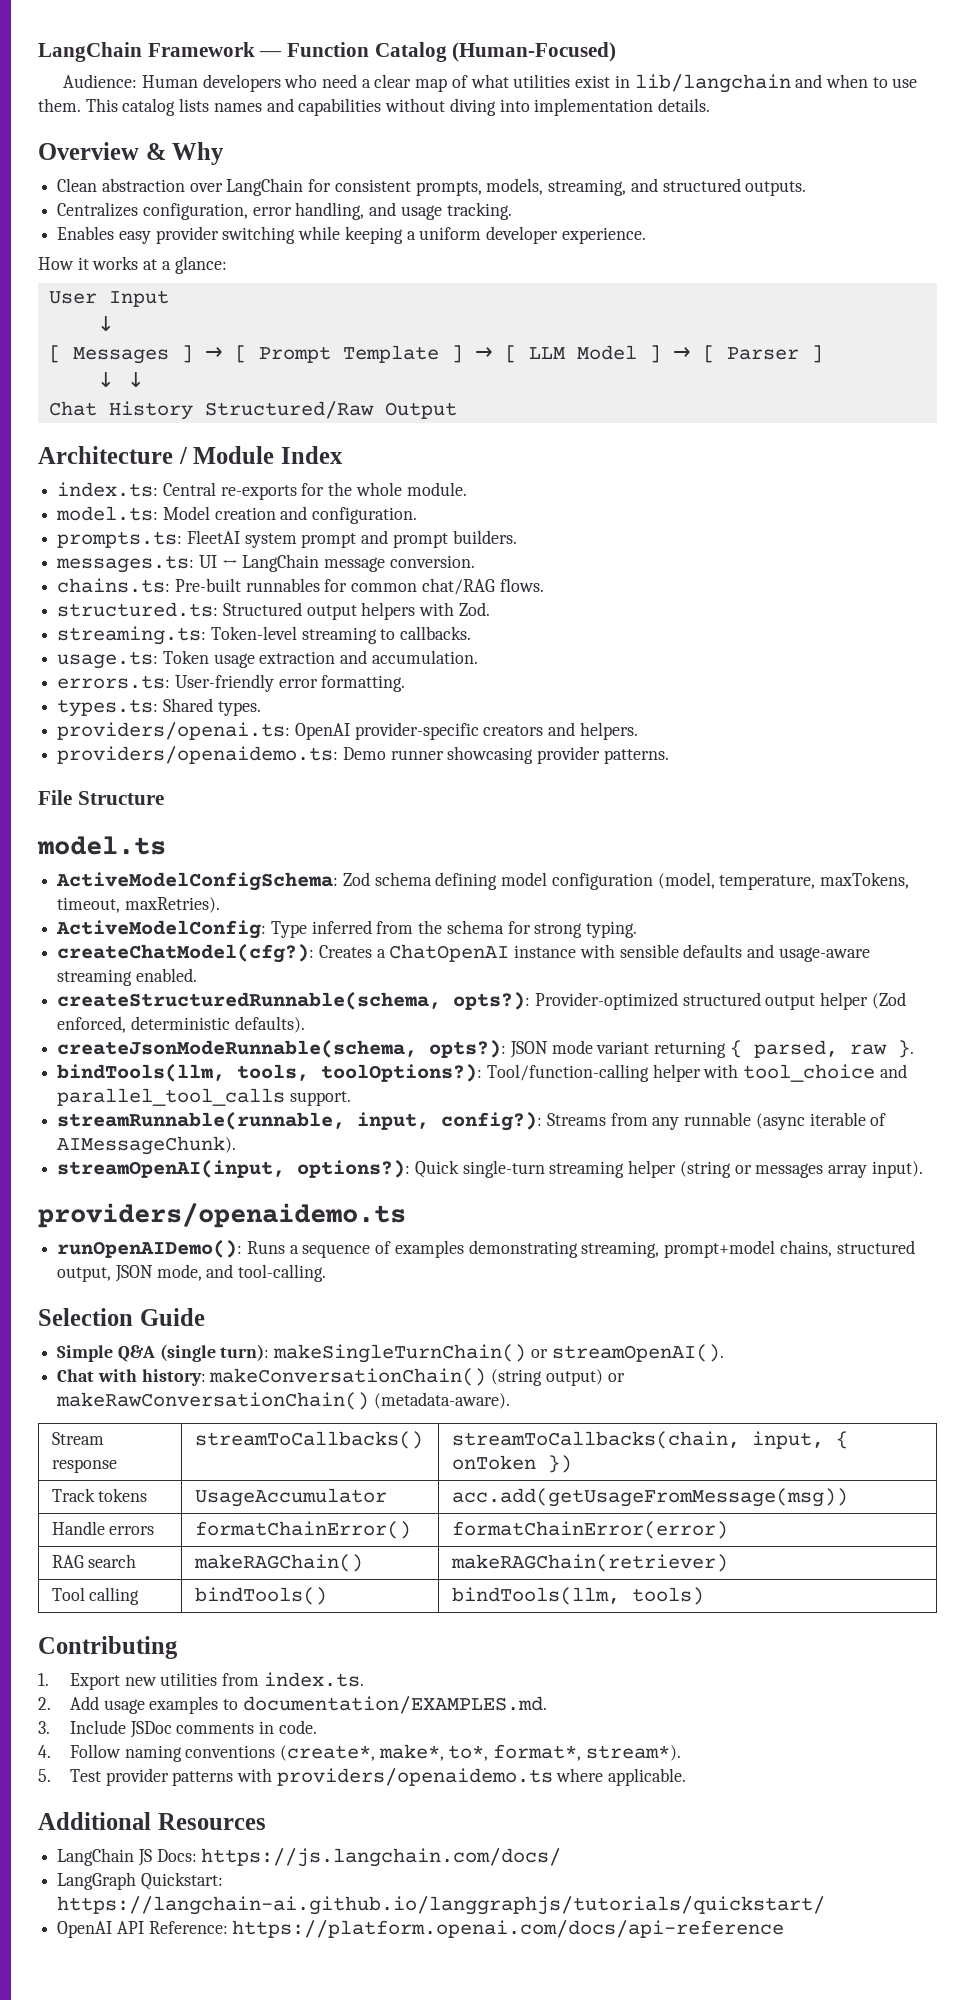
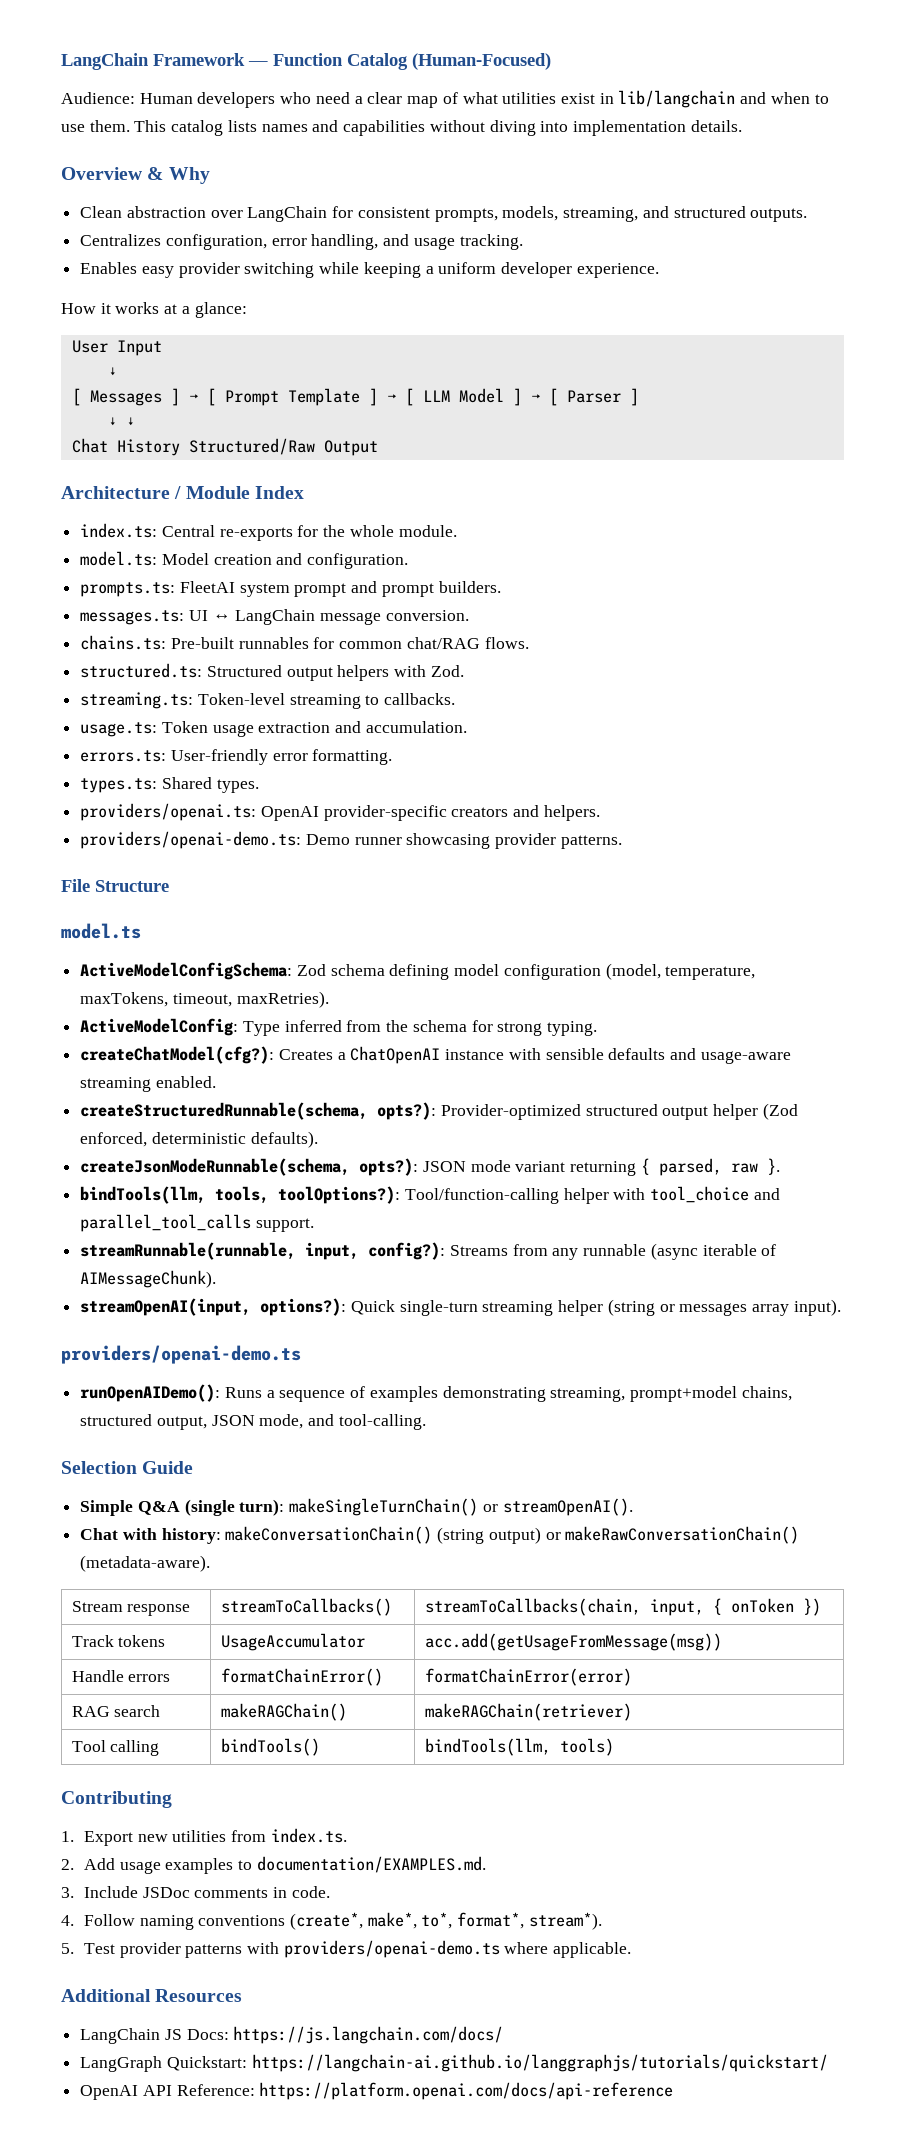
[57,746,339,764] providers/openaidemo.ts: -> [80,831,302,849] providers/openai-demo.ts:
[38,1203,406,1228] providers/openaidemo.ts -> [61,1345,301,1364] providers/openai-demo.ts
[276,1768,553,1786] providers/openaidemo.ts -> [283,1940,500,1958] providers/openai-demo.ts

